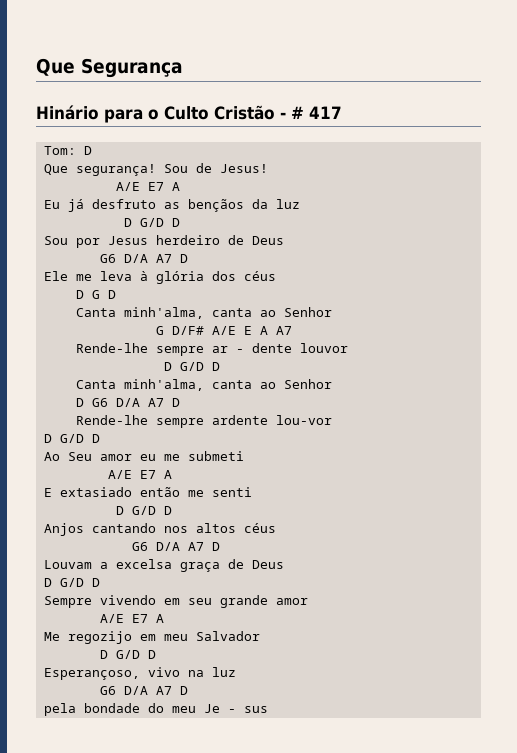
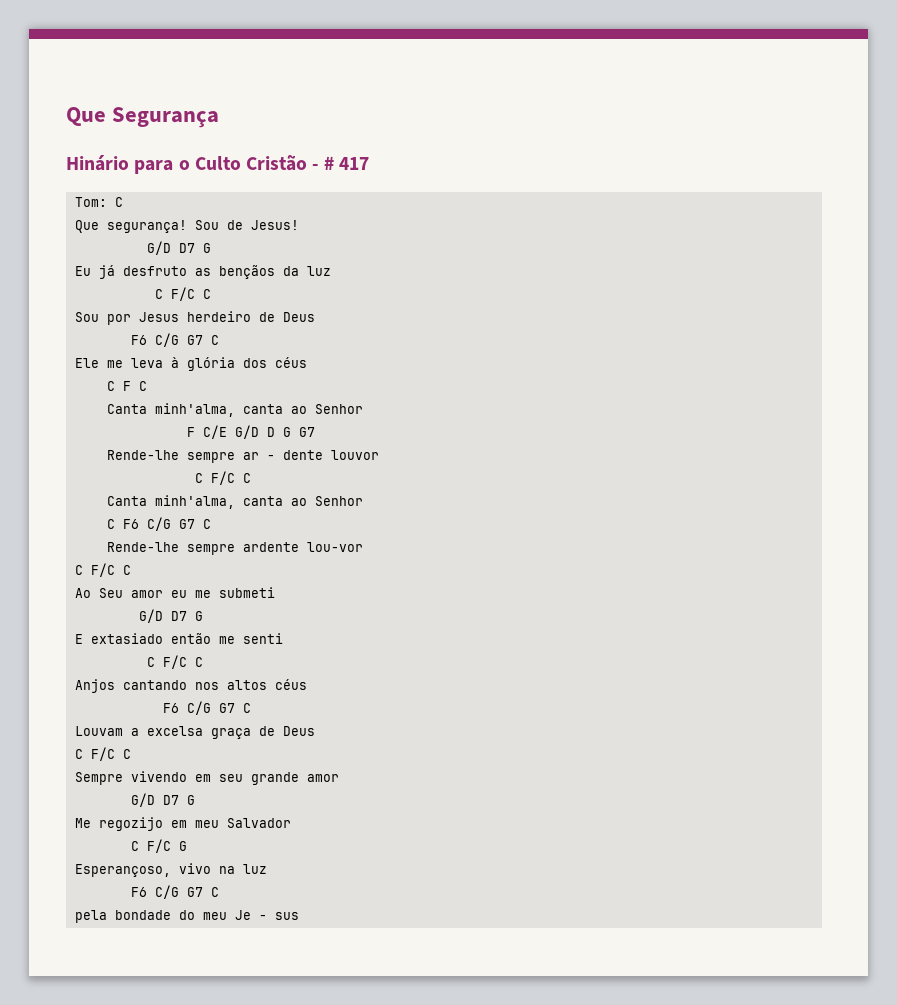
[83,146,92,155] D -> [114,197,123,207] C
[115,182,180,191] A/E E7 A -> [146,241,211,255] G/D D7 G
[123,218,180,227] D G/D D -> [154,287,211,301] C F/C C
[99,254,188,263] G6 D/A A7 D -> [130,333,219,347] F6 C/G G7 C
[75,290,116,299] [75,307,332,319] [155,326,292,335] D G D // Canta minh'alma, canta ao Senhor // G D/F# A/E E A A7 -> [106,381,147,391] [106,403,363,417] [186,425,315,439] C F C // Canta minh'alma, canta ao Senhor // F C/E G/D D G G7
[163,362,220,371] [75,379,332,391] [75,398,180,407] D G/D D // Canta minh'alma, canta ao Senhor // D G6 D/A A7 D -> [194,471,251,485] [106,495,363,509] [106,517,211,531] C F/C C // Canta minh'alma, canta ao Senhor // C F6 C/G G7 C
[43,434,100,443] D G/D D -> [74,563,131,577] C F/C C
[107,470,172,479] A/E E7 A -> [138,609,203,623] G/D D7 G
[115,506,172,515] D G/D D -> [146,655,203,669] C F/C C
[131,542,220,551] G6 D/A A7 D -> [162,701,251,715] F6 C/G G7 C
[43,578,100,587] D G/D D -> [74,747,131,761] C F/C C
[99,614,164,623] A/E E7 A -> [130,793,195,807] G/D D7 G
[99,650,156,659] D G/D D -> [130,839,187,853] C F/C G
[99,686,188,695] G6 D/A A7 D -> [130,885,219,899] F6 C/G G7 C

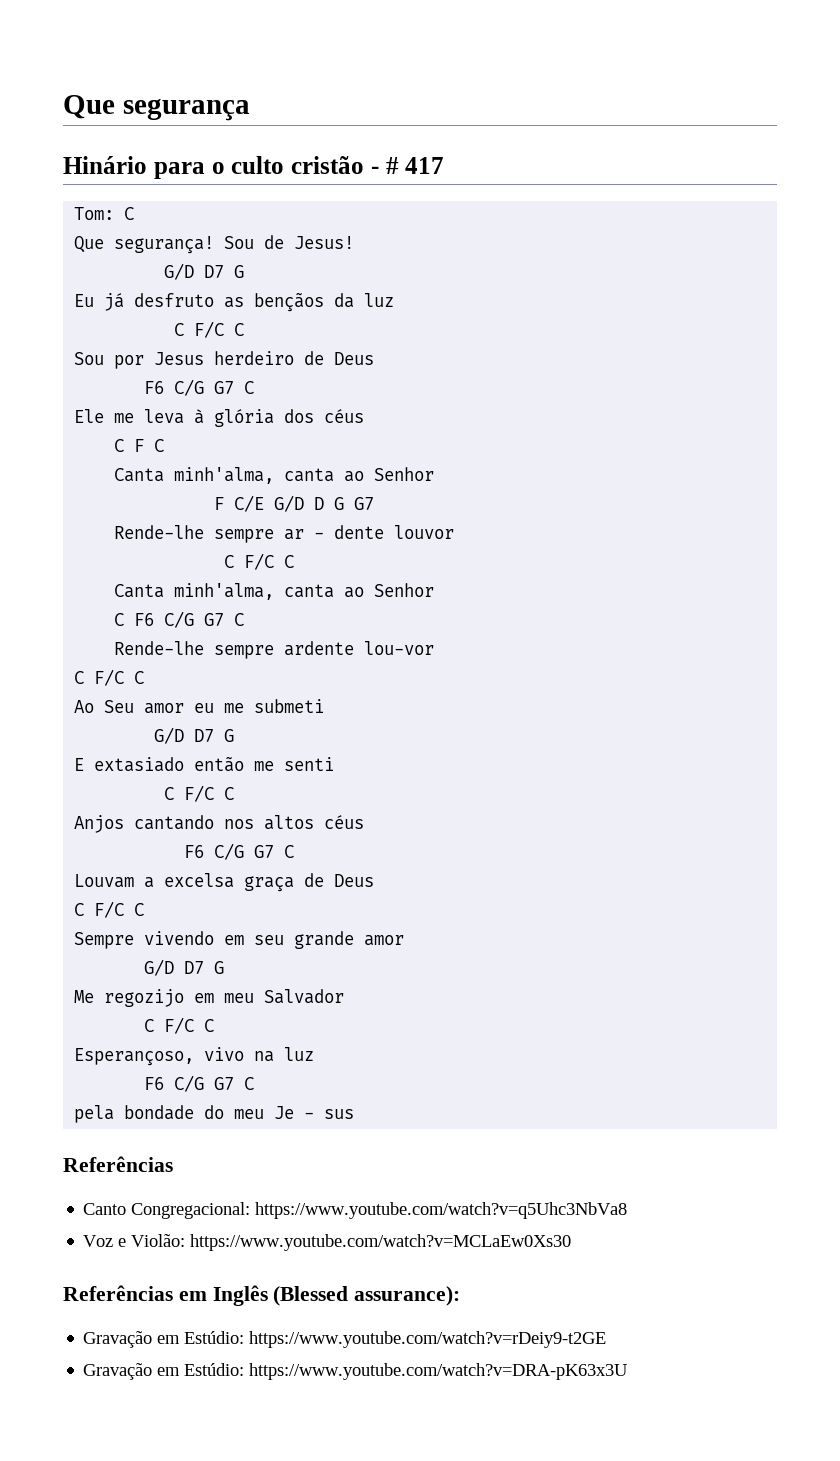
[66,107,220,128] Que Segurança -> [63,95,250,121] Que segurança
[194,155,308,171] Culto Cristão -> [231,156,364,174] culto cristão
[178,841,187,851] G -> [204,1019,215,1032] C
(299, 916) none -> [63,1156,173,1172] [83,1202,628,1219] [83,1234,572,1251] [63,1285,461,1306] [83,1331,607,1348] [83,1363,628,1380] // Referências // Canto Congregacional: https://www.youtube.com/watch?v=q5Uhc3NbVa8 // Voz e Violão: https://www.youtube.com/watch?v=MCLaEw0Xs30 // Referências em Inglês (Blessed assurance): // Gravação em Estúdio: https://www.youtube.com/watch?v=rDeiy9-t2GE // Gravação em Estúdio: https://www.youtube.com/watch?v=DRA-pK63x3U

